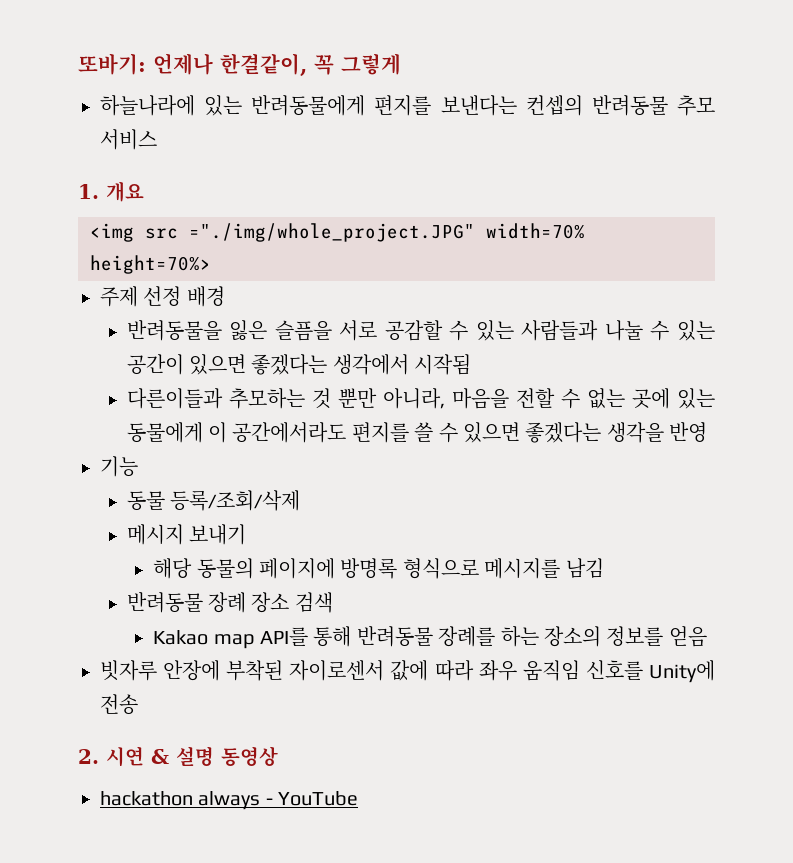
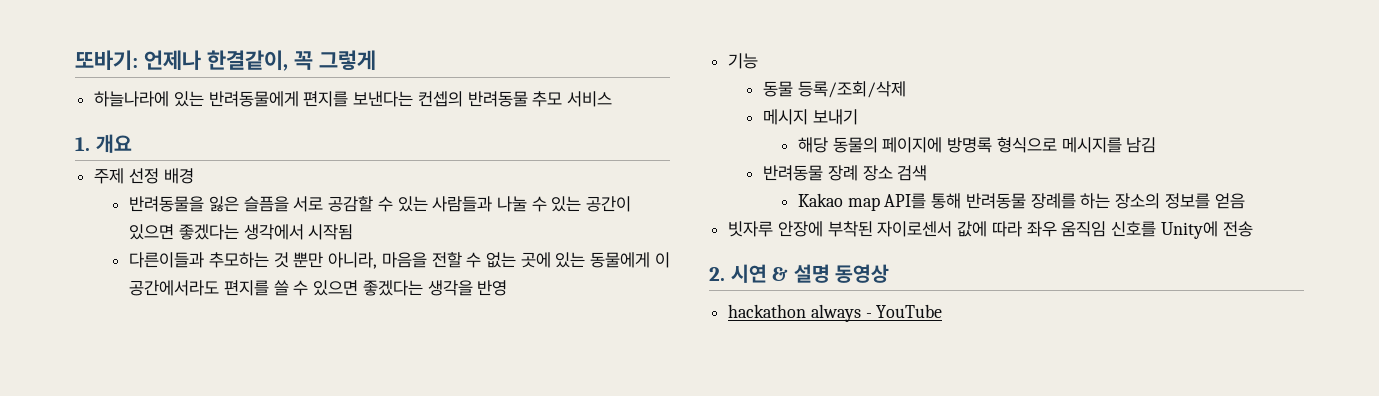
[90,223,585,242] [90,255,211,274] // <img src ="./img/whole_project.JPG" width=70% height=70%> -> (132, 143) none

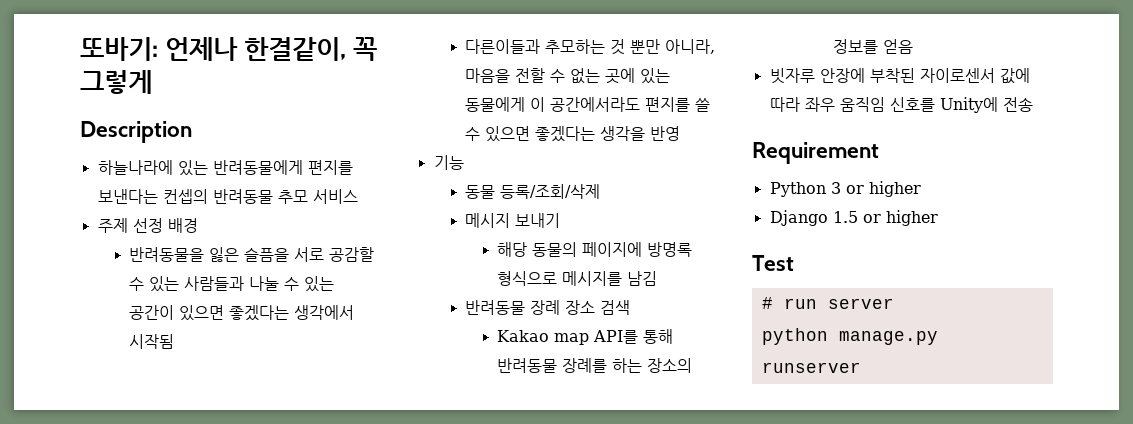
(376, 60) none -> [80,121,192,143] // Description
[75,134,132,153] // 1. 개요 -> (358, 196) none
[709,264,890,283] [728,304,943,322] 2. 시연 & 설명 동영상 // hackathon always - YouTube -> [752,142,879,164] [769,181,921,197] [769,210,938,226] [752,255,794,271] [761,297,894,309] [761,328,938,345] [761,362,861,373] Requirement // Python 3 or higher // Django 1.5 or higher // Test // # run server // python manage.py runserver

